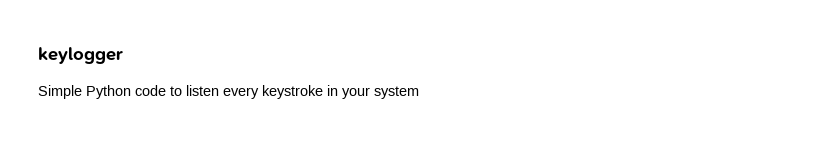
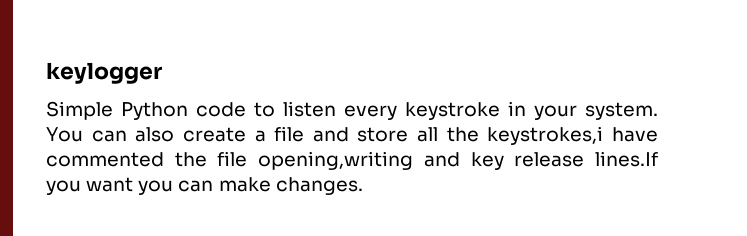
[374,86,419,99] system -> [585,102,658,120] [46,126,658,145] [46,151,658,170] [46,177,363,195] system. You can also create a file and store all the keystrokes,i have commented the file opening,writing and key release lines.If you want you can make changes.

